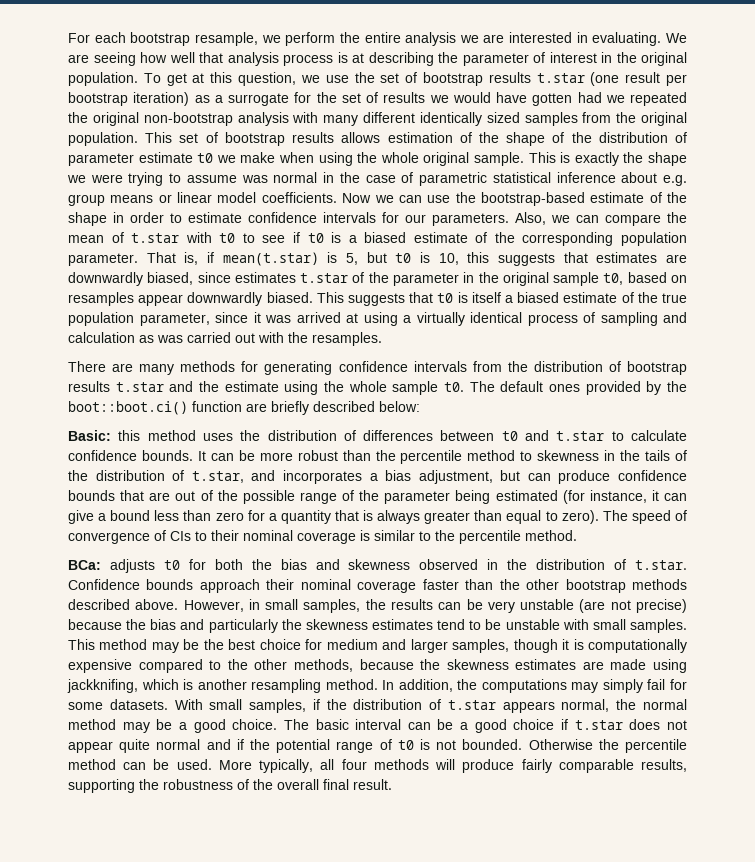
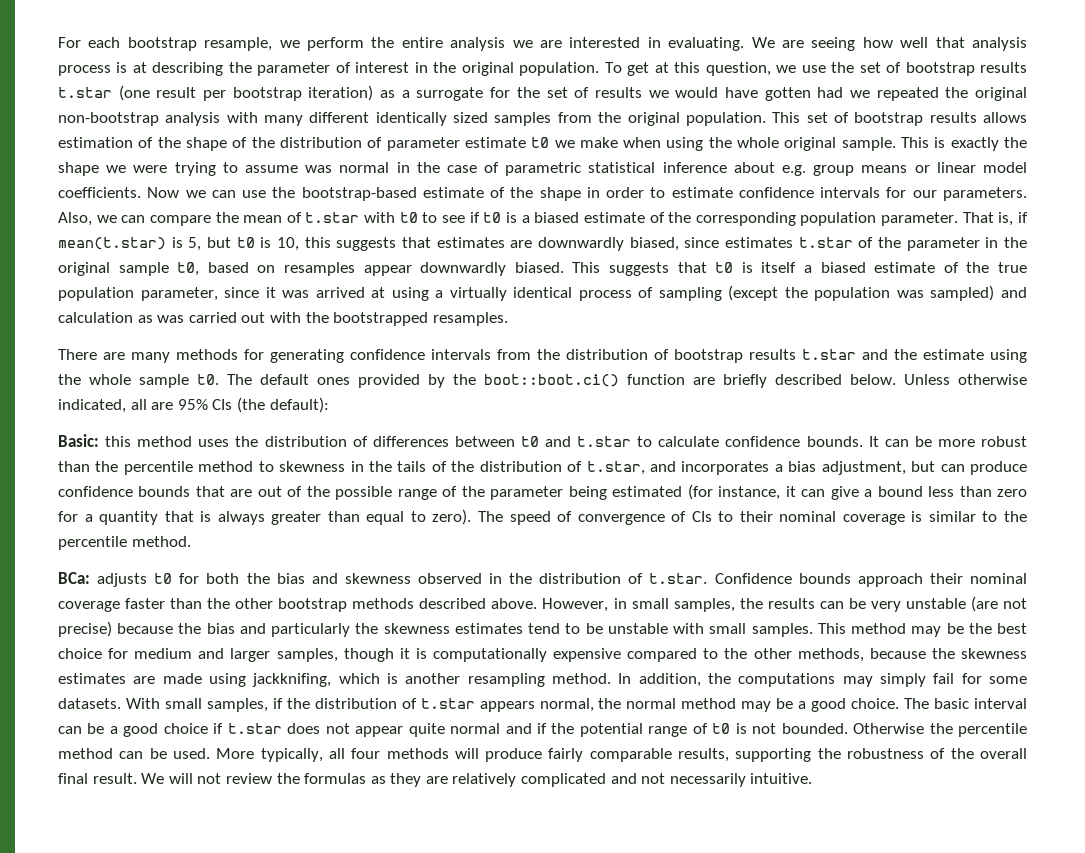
(658, 319) none -> [728,285,995,301] (except the population was sampled)
(308, 337) none -> [333,312,429,326] bootstrapped
[379,401,420,412] below: -> [850,374,1027,385] [58,397,329,413] below. Unless otherwise indicated, all are 95% CIs (the default):
(392, 784) none -> [141,773,813,787] We will not review the formulas as they are relatively complicated and not necessarily intuitive.

